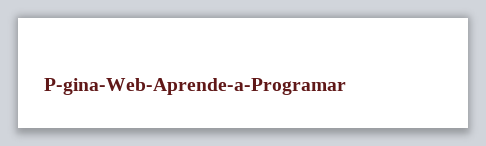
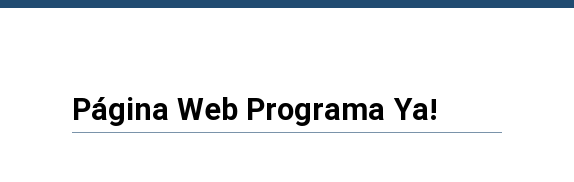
[44,78,346,95] P-gina-Web-Aprende-a-Programar -> [72,97,438,126] Página Web Programa Ya!

